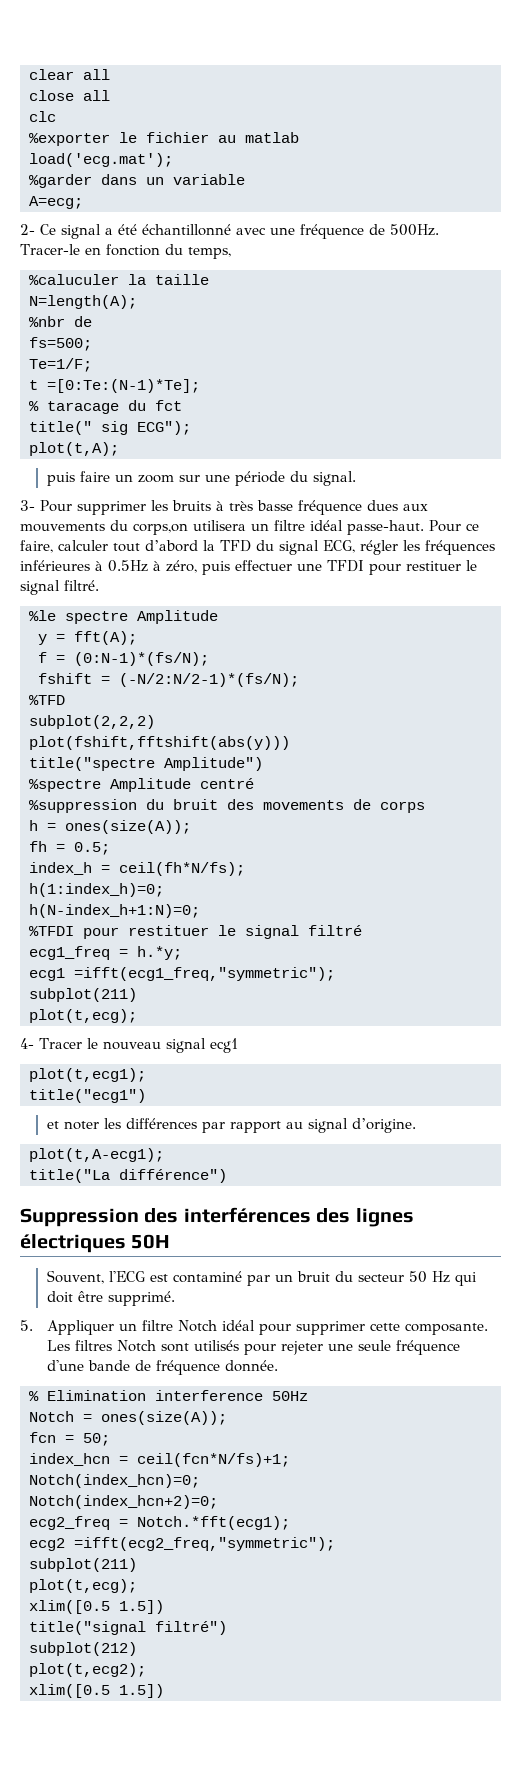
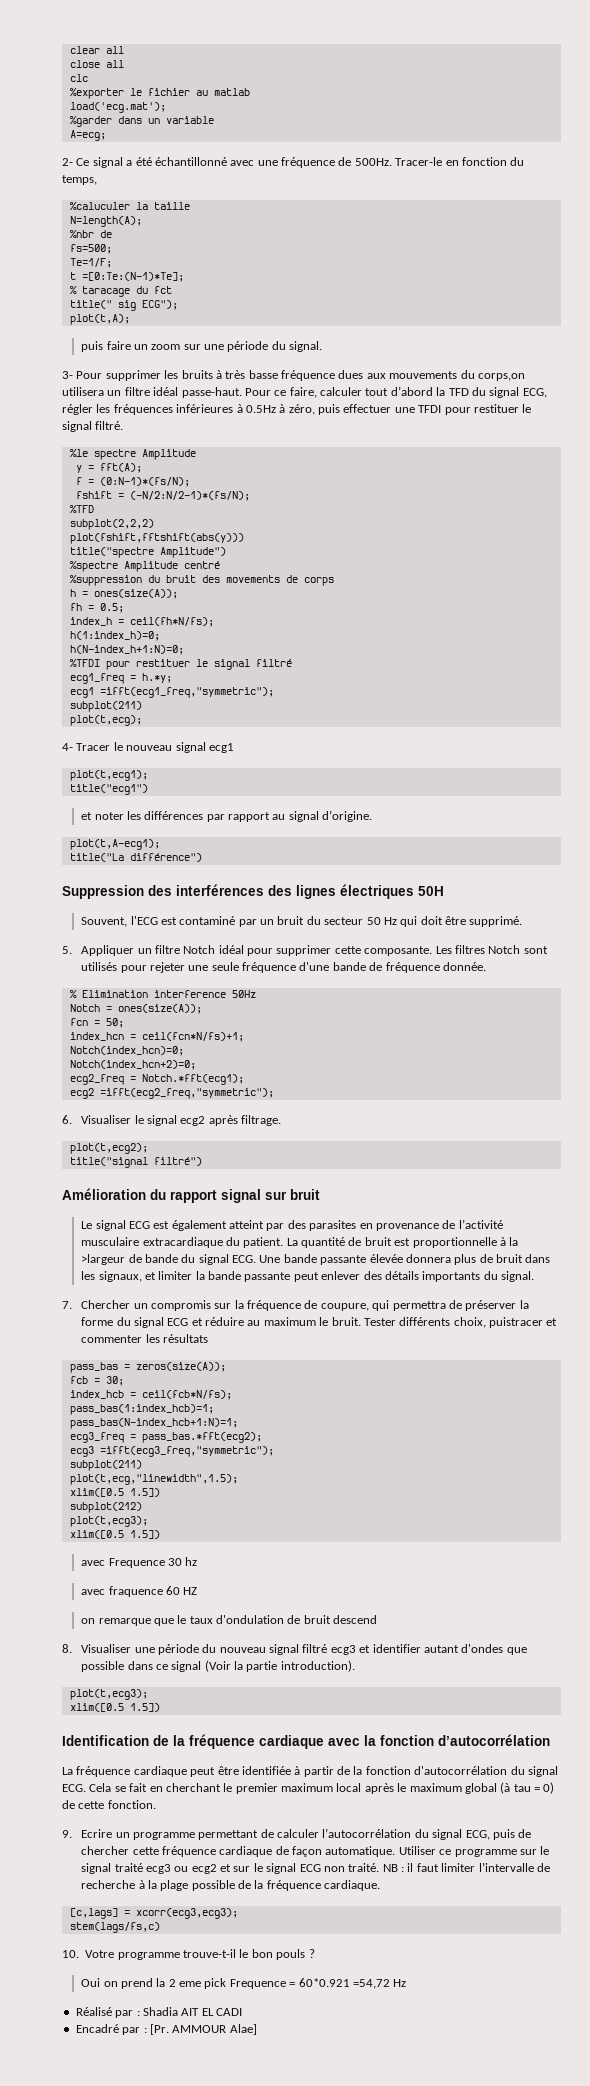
[29,1558,137,1572] [29,1579,137,1593] [29,1600,164,1614] [29,1621,227,1635] // subplot(211) // plot(t,ecg); // xlim([0.5 1.5]) // title("signal filtré") -> [62,1115,282,1126] [69,1143,148,1154] [69,1157,202,1168] [62,1188,320,1203] [81,1219,503,1231] [81,1237,519,1248] [81,1254,551,1265] [81,1271,535,1282] [62,1300,529,1311] [81,1317,558,1328] [81,1334,208,1343] [69,1362,226,1373] [69,1376,124,1386] [69,1390,232,1400] [69,1404,214,1415] [69,1418,238,1429] [69,1432,262,1443] [69,1446,274,1457] [69,1460,142,1471] [69,1474,238,1485] [69,1488,160,1497] // 6. Visualiser le signal ecg2 après filtrage. // plot(t,ecg2); // title("signal filtré") // Amélioration du rapport signal sur bruit // Le signal ECG est également atteint par des parasites en provenance de l’activité musculaire extracardiaque du patient. La quantité de bruit est proportionnelle à la >largeur de bande du signal ECG. Une bande passante élevée donnera plus de bruit dans les signaux, et limiter la bande passante peut enlever des détails importants du signal. // 7. Chercher un compromis sur la fréquence de coupure, qui permettra de préserver la forme du signal ECG et réduire au maximum le bruit. Tester différents choix, puistracer et commenter les résultats // pass_bas = zeros(size(A)); // fcb = 30; // index_hcb = ceil(fcb*N/fs); // pass_bas(1:index_hcb)=1; // pass_bas(N-index_hcb+1:N)=1; // ecg3_freq = pass_bas.*fft(ecg2); // ecg3 =ifft(ecg3_freq,"symmetric"); // subplot(211) // plot(t,ecg,"linewidth",1.5); // xlim([0.5 1.5])
[29,1663,146,1677] [29,1684,164,1698] plot(t,ecg2); // xlim([0.5 1.5]) -> [69,1516,148,1527] [69,1530,160,1539] [81,1557,198,1568] [81,1586,198,1597] [81,1615,378,1626] [62,1644,527,1655] [81,1660,355,1672] [69,1689,148,1700] [69,1703,160,1712] [62,1734,550,1749] [62,1766,558,1777] [62,1782,555,1794] [62,1800,156,1809] [62,1828,532,1840] [81,1846,550,1857] [81,1862,550,1874] [81,1880,381,1891] [69,1908,238,1919] [69,1922,160,1933] [62,1949,315,1960] [81,1978,407,1989] [75,2007,242,2018] [75,2024,257,2035] plot(t,ecg3); // xlim([0.5 1.5]) // avec Frequence 30 hz // avec fraquence 60 HZ // on remarque que le taux d'ondulation de bruit descend // 8. Visualiser une période du nouveau signal filtré ecg3 et identifier autant d'ondes que possible dans ce signal (Voir la partie introduction). // plot(t,ecg3); // xlim([0.5 1.5]) // Identification de la fréquence cardiaque avec la fonction d’autocorrélation // La fréquence cardiaque peut être identifiée à partir de la fonction d'autocorrélation du signal ECG. Cela se fait en cherchant le premier maximum local après le maximum global (à tau = 0) de cette fonction. // 9. Ecrire un programme permettant de calculer l’autocorrélation du signal ECG, puis de chercher cette fréquence cardiaque de façon automatique. Utiliser ce programme sur le signal traité ecg3 ou ecg2 et sur le signal ECG non traité. NB : il faut limiter l’intervalle de recherche à la plage possible de la fréquence cardiaque. // [c,lags] = xcorr(ecg3,ecg3); // stem(lags/fs,c) // 10. Votre programme trouve-t-il le bon pouls ? // Oui on prend la 2 eme pick Frequence = 60*0.921 =54,72 Hz // Réalisé par : Shadia AIT EL CADI // Encadré par : [Pr. AMMOUR Alae]

